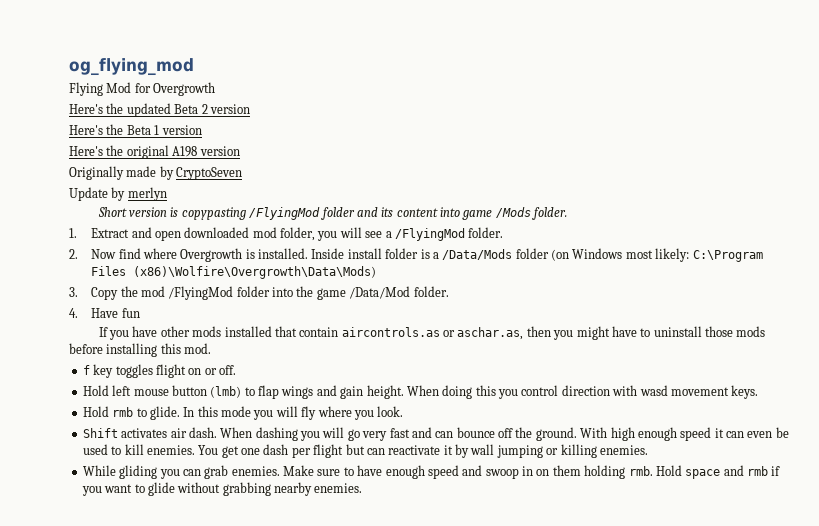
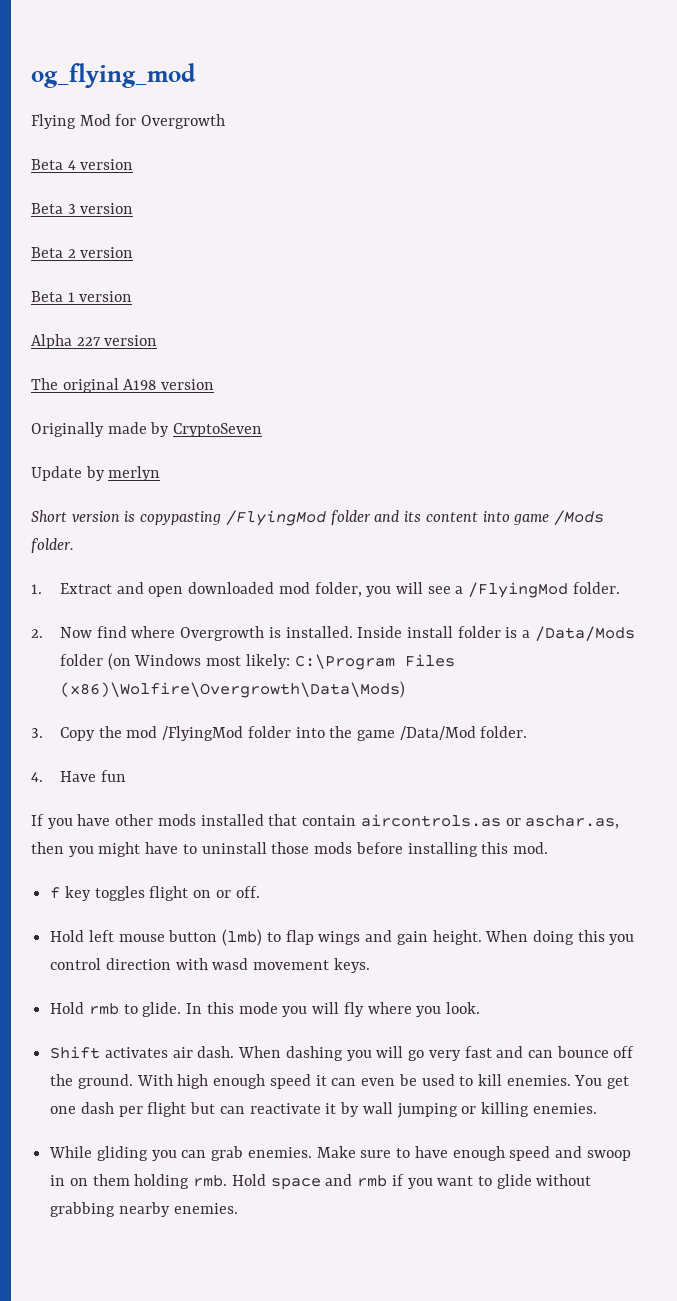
[69,103,171,117] Here's the updated -> [31,159,134,170] [31,203,134,214] Beta 4 version // Beta 3 version //
[69,124,124,135] Here's the -> (134, 252) none
[69,145,124,156] Here's the -> [31,334,158,349] [31,378,58,390] Alpha 227 version // The

